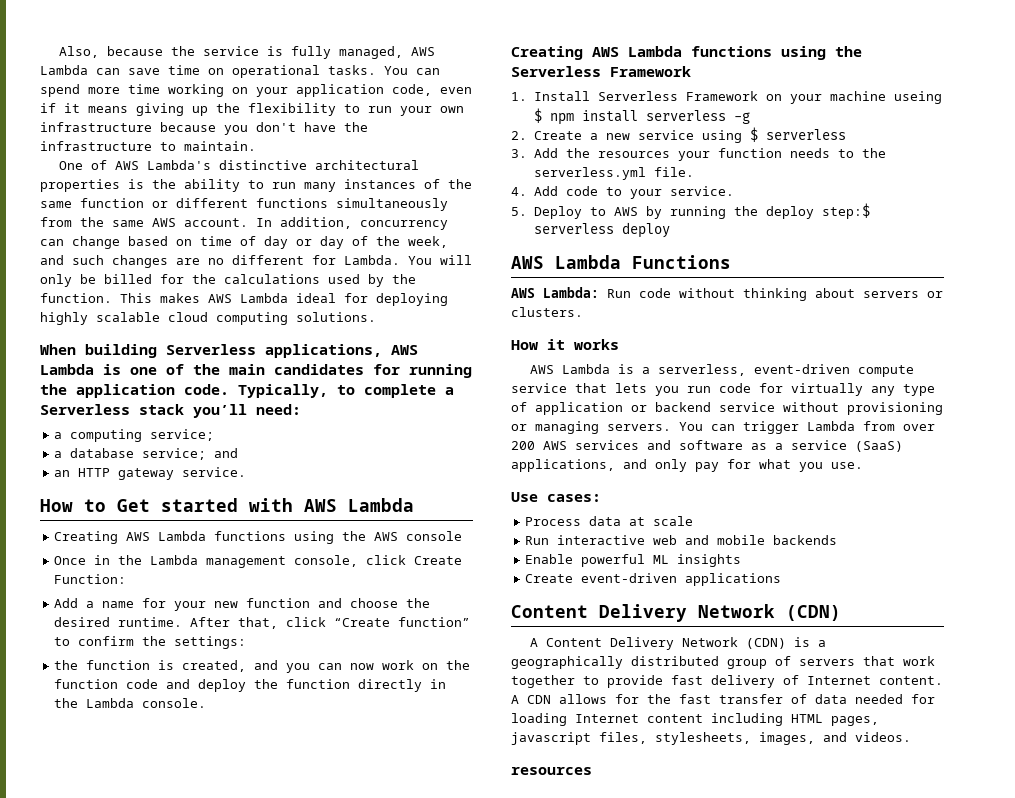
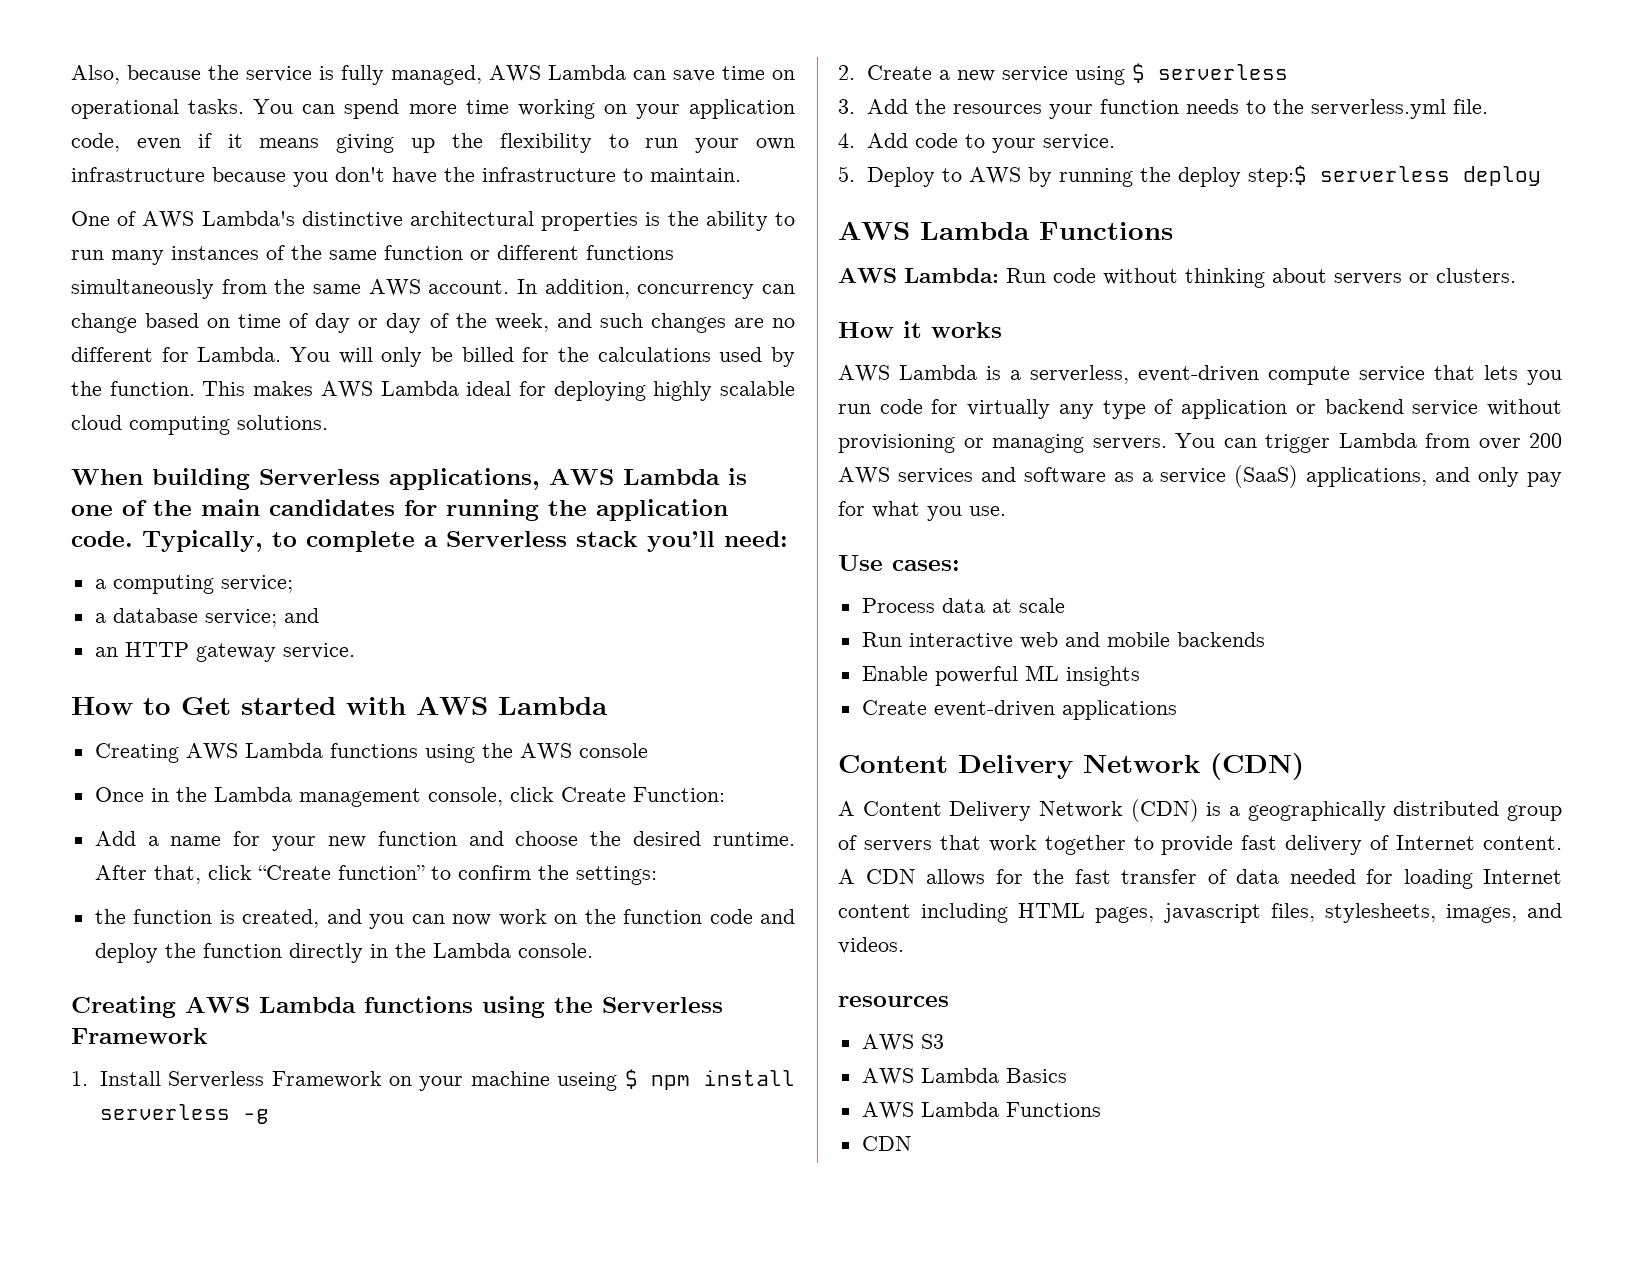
(592, 771) none -> [861,1034,944,1051] [861,1068,1067,1085] [861,1102,1101,1119] [861,1136,912,1151] // AWS S3 // AWS Lambda Basics // AWS Lambda Functions // CDN

